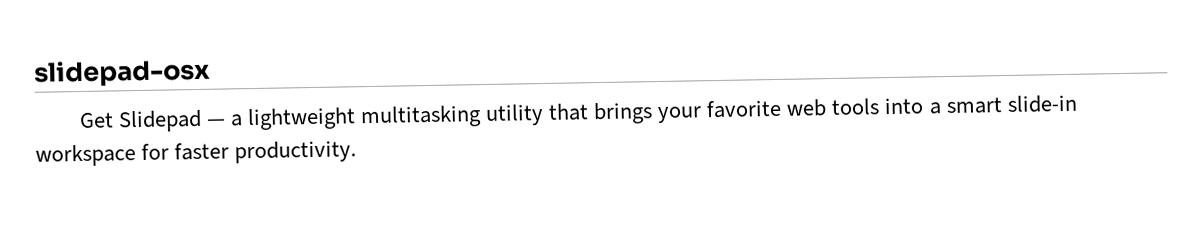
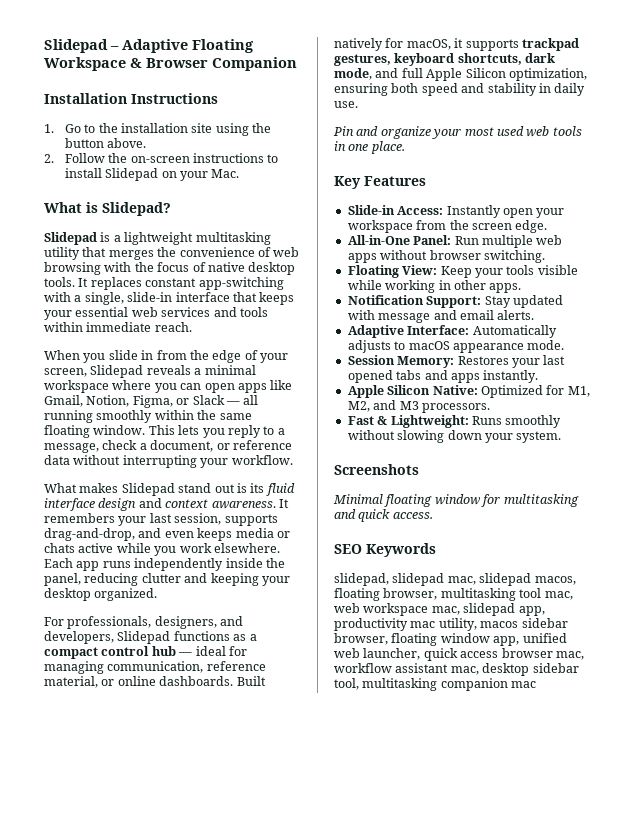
[33,58,211,88] [78,109,226,133] slidepad-osx // Get Slidepad — -> [44,39,254,53] [44,57,297,71] [44,93,218,104] [44,123,272,136] [64,138,147,148] [44,153,279,163] [64,168,240,181] [44,202,171,216] [44,232,111,245] Slidepad – Adaptive Floating Workspace & Browser Companion // Installation Instructions // 1. Go to the installation site using the button above. // 2. Follow the on-screen instructions to install Slidepad on your Mac. // What is Slidepad? // Slidepad is
[593,94,1077,125] [35,140,358,167] brings your favorite web tools into a smart slide-in workspace for faster productivity. -> [108,247,300,260] [44,262,296,275] [44,277,284,290] [44,292,295,305] [44,307,268,320] [44,322,192,332] [44,350,288,363] [44,365,256,378] [44,380,293,393] [44,395,259,408] [44,410,252,423] [44,425,285,438] [44,440,292,453] [44,455,293,468] [44,483,295,496] [44,498,289,511] [44,513,278,526] [44,528,290,541] [44,543,280,556] [44,558,285,571] [44,573,290,586] [44,588,158,601] [44,616,244,629] [44,631,257,644] [44,646,247,659] [44,661,266,674] [44,676,266,688] [334,38,579,51] [334,53,556,66] [334,68,587,81] [334,83,586,96] [334,101,358,108] [333,126,582,139] [334,141,405,154] [334,176,426,189] [347,205,565,218] [347,220,548,233] [347,235,563,248] [347,250,545,263] [347,265,578,278] [347,280,522,293] [347,295,563,308] [347,310,535,323] [347,325,557,338] [347,340,565,353] [347,355,566,368] [347,370,539,383] [347,385,590,398] [347,400,490,413] [347,415,562,428] [347,430,562,443] [334,464,419,475] [333,494,579,507] [334,509,433,522] [334,543,436,557] [334,573,576,586] [334,588,573,601] [334,603,545,616] [334,618,568,631] [334,633,567,646] [334,648,584,661] [334,663,579,676] [334,678,537,691] merges the convenience of web browsing with the focus of native desktop tools. It replaces constant app-switching with a single, slide-in interface that keeps your essential web services and tools within immediate reach. // When you slide in from the edge of your screen, Slidepad reveals a minimal workspace where you can open apps like Gmail, Notion, Figma, or Slack — all running smoothly within the same floating window. This lets you reply to a message, check a document, or reference data without interrupting your workflow. // What makes Slidepad stand out is its fluid interface design and context awareness. It remembers your last session, supports drag-and-drop, and even keeps media or chats active while you work elsewhere. Each app runs independently inside the panel, reducing clutter and keeping your desktop organized. // For professionals, designers, and developers, Slidepad functions as a compact control hub — ideal for managing communication, reference material, or online dashboards. Built natively for macOS, it supports trackpad gestures, keyboard shortcuts, dark mode, and full Apple Silicon optimization, ensuring both speed and stability in daily use. // Pin and organize your most used web tools in one place. // Key Features // Slide-in Access: Instantly open your workspace from the screen edge. // All-in-One Panel: Run multiple web apps without browser switching. // Floating View: Keep your tools visible while working in other apps. // Notification Support: Stay updated with message and email alerts. // Adaptive Interface: Automatically adjusts to macOS appearance mode. // Session Memory: Restores your last opened tabs and apps instantly. // Apple Silicon Native: Optimized for M1, M2, and M3 processors. // Fast & Lightweight: Runs smoothly without slowing down your system. // Screenshots // Minimal floating window for multitasking and quick access. // SEO Keywords // slidepad, slidepad mac, slidepad macos, floating browser, multitasking tool mac, web workspace mac, slidepad app, productivity mac utility, macos sidebar browser, floating window app, unified web launcher, quick access browser mac, workflow assistant mac, desktop sidebar tool, multitasking companion mac

